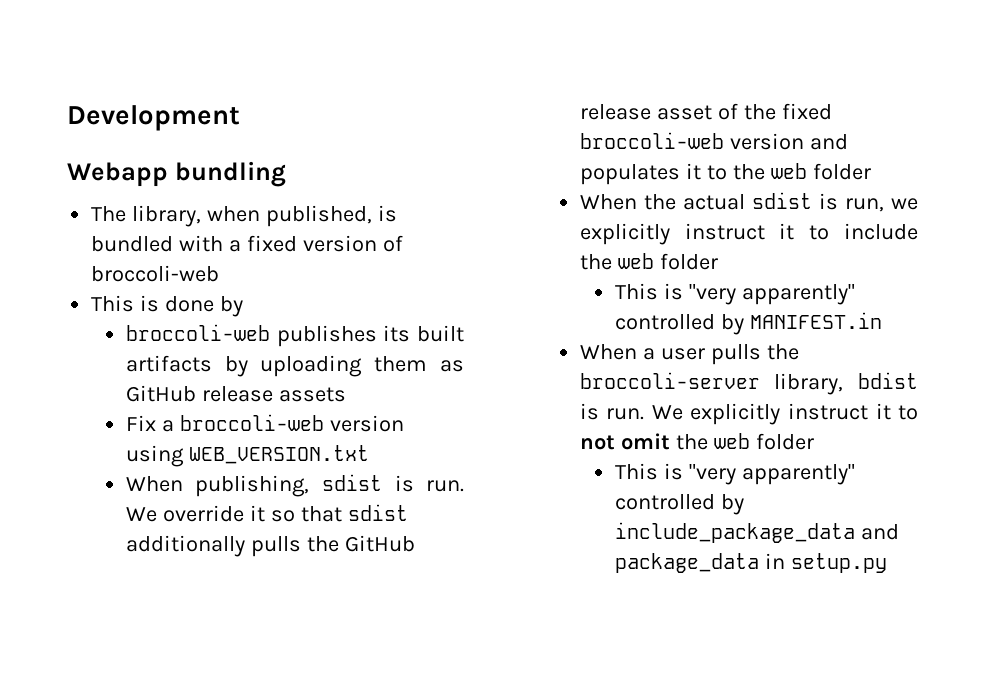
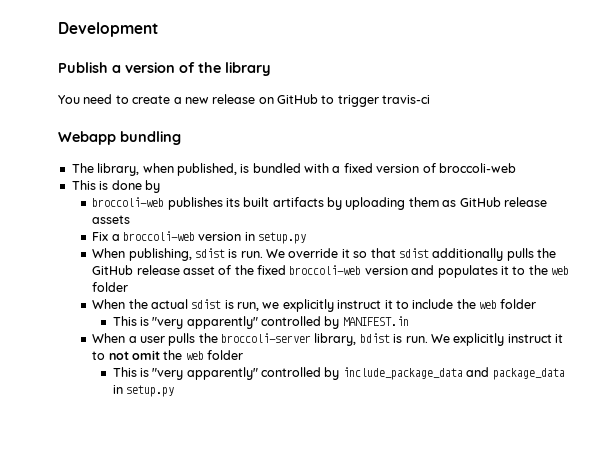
(240, 118) none -> [58,62,271,76] [58,94,431,107] // Publish a version of the library // You need to create a new release on GitHub to trigger travis-ci
[125,445,369,467] using WEB_VERSION.txt -> [244,232,307,244] in setup.py

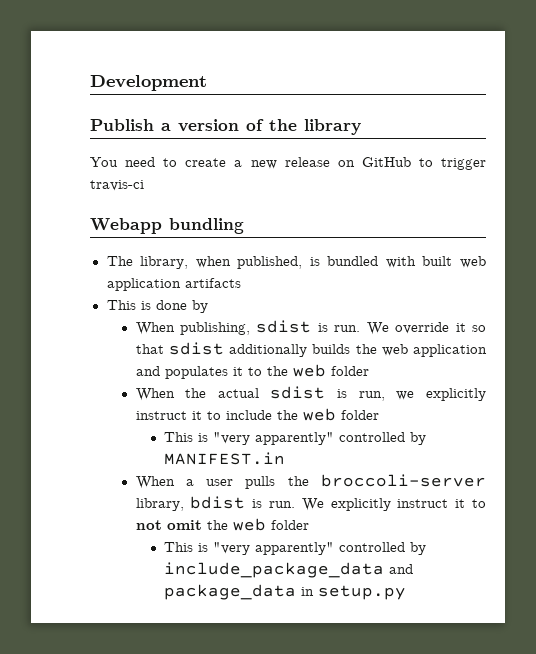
[332,163,516,173] a fixed version of broccoli-web -> [422,256,486,268] [106,278,241,291] built web application artifacts
[92,197,547,210] [92,215,131,224] [92,231,307,244] // broccoli-web publishes its built artifacts by uploading them as GitHub release assets // Fix a broccoli-web version in setup.py -> (208, 306) none
[506,248,557,261] [92,265,408,275] pulls the GitHub release asset of the fixed broccoli-web version -> [312,344,487,357] builds the web application

